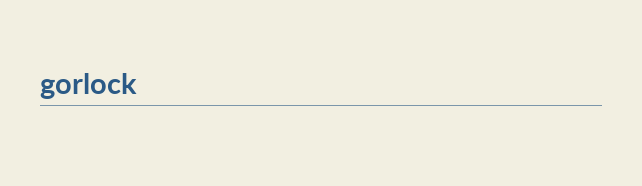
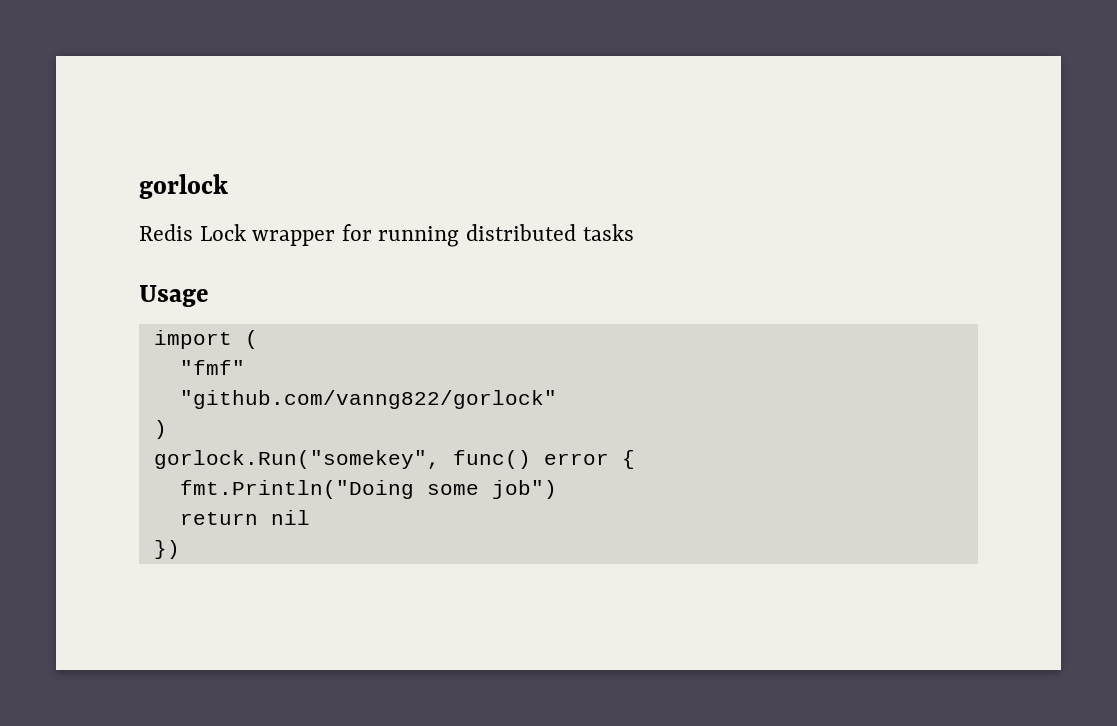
(137, 86) none -> [139,224,634,247] [139,285,209,307] [153,330,258,349] [179,360,245,375] [179,390,557,409] [153,420,167,439] [153,450,635,469] [179,480,557,499] [179,510,310,525] [153,540,180,559] // Redis Lock wrapper for running distributed tasks // Usage // import ( // "fmf" // "github.com/vanng822/gorlock" // ) // gorlock.Run("somekey", func() error { // fmt.Println("Doing some job") // return nil // })

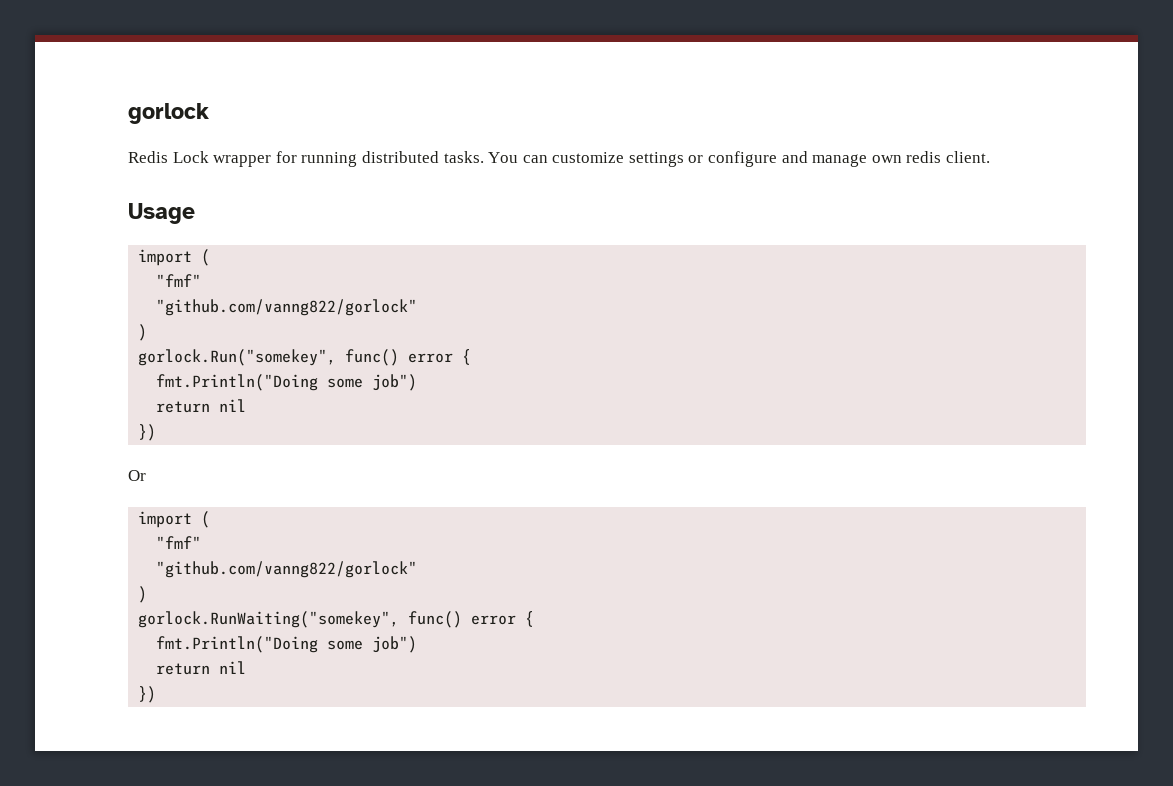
[582,224,634,241] tasks -> [443,151,991,167] tasks. You can customize settings or configure and manage own redis client.
(180, 549) none -> [128,470,146,481] [138,511,211,528] [156,536,202,549] [156,561,418,578] [138,586,148,603] [138,611,535,628] [156,636,418,653] [156,661,247,675] [138,686,157,703] // Or // import ( // "fmf" // "github.com/vanng822/gorlock" // ) // gorlock.RunWaiting("somekey", func() error { // fmt.Println("Doing some job") // return nil // })

